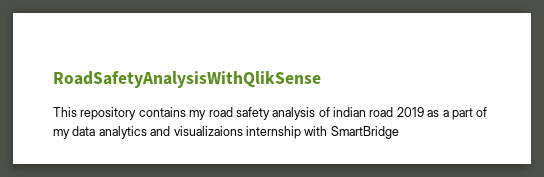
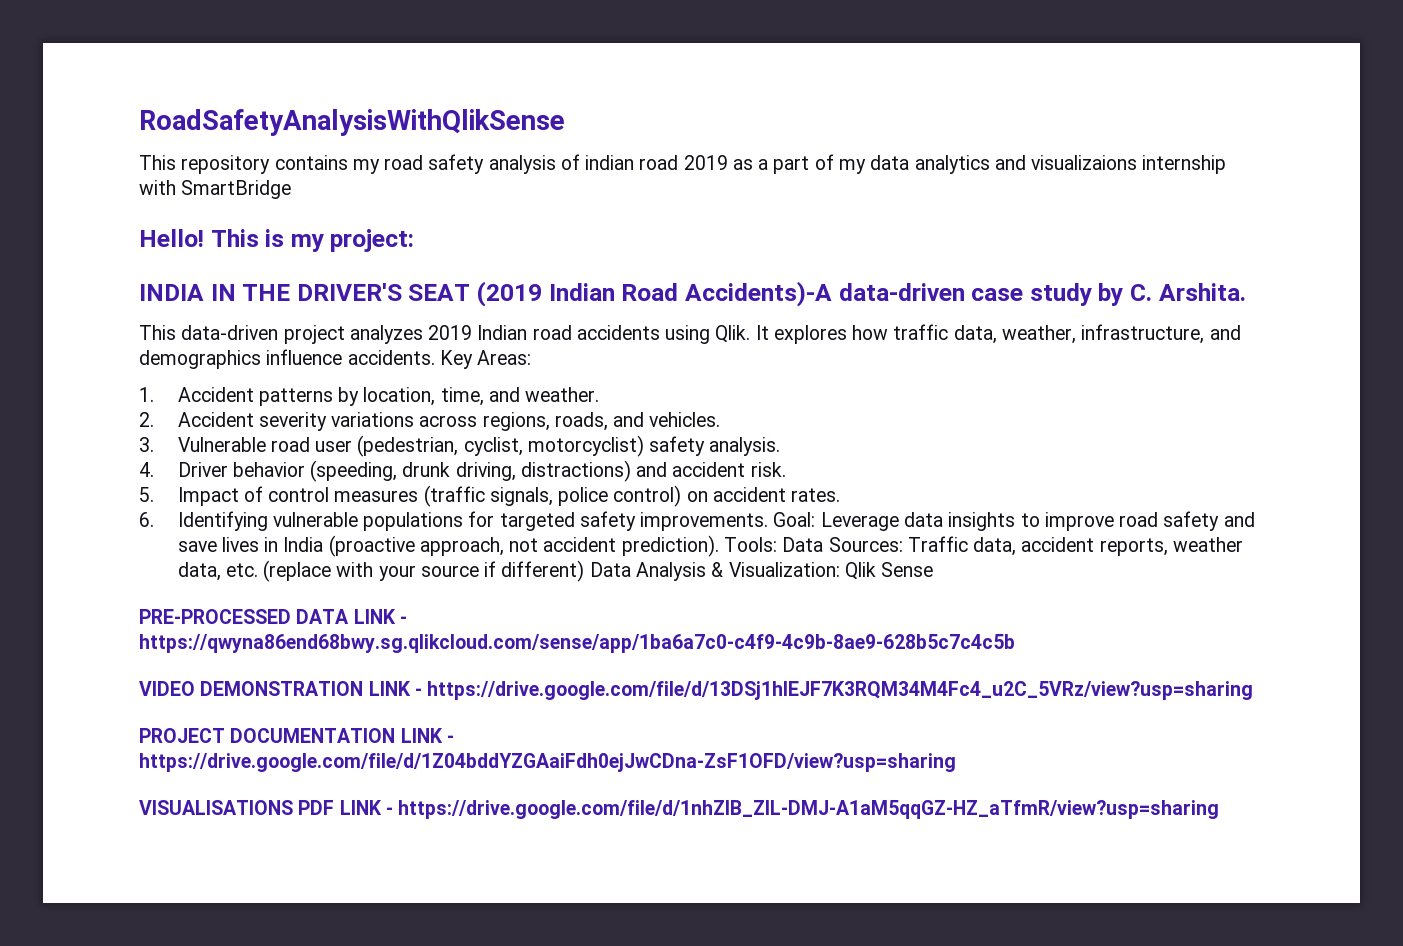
(399, 132) none -> [139,229,415,252] [139,281,1246,307] [139,324,1241,344] [139,349,532,369] [139,387,600,406] [139,412,721,431] [139,435,781,457] [139,460,786,482] [139,485,841,507] [139,511,1255,531] [177,535,1243,557] [177,560,934,582] [139,609,407,624] [139,634,1015,653] [139,681,1254,700] [139,728,454,743] [139,753,956,772] [139,800,1220,819] // Hello! This is my project: // INDIA IN THE DRIVER'S SEAT (2019 Indian Road Accidents)-A data-driven case study by C. Arshita. // This data-driven project analyzes 2019 Indian road accidents using Qlik. It explores how traffic data, weather, infrastructure, and demographics influence accidents. Key Areas: // 1. Accident patterns by location, time, and weather. // 2. Accident severity variations across regions, roads, and vehicles. // 3. Vulnerable road user (pedestrian, cyclist, motorcyclist) safety analysis. // 4. Driver behavior (speeding, drunk driving, distractions) and accident risk. // 5. Impact of control measures (traffic signals, police control) on accident rates. // 6. Identifying vulnerable populations for targeted safety improvements. Goal: Leverage data insights to improve road safety and save lives in India (proactive approach, not accident prediction). Tools: Data Sources: Traffic data, accident reports, weather data, etc. (replace with your source if different) Data Analysis & Visualization: Qlik Sense // PRE-PROCESSED DATA LINK - https://qwyna86end68bwy.sg.qlikcloud.com/sense/app/1ba6a7c0-c4f9-4c9b-8ae9-628b5c7c4c5b // VIDEO DEMONSTRATION LINK - https://drive.google.com/file/d/13DSj1hIEJF7K3RQM34M4Fc4_u2C_5VRz/view?usp=sharing // PROJECT DOCUMENTATION LINK - https://drive.google.com/file/d/1Z04bddYZGAaiFdh0ejJwCDna-ZsF1OFD/view?usp=sharing // VISUALISATIONS PDF LINK - https://drive.google.com/file/d/1nhZlB_ZIL-DMJ-A1aM5qqGZ-HZ_aTfmR/view?usp=sharing

